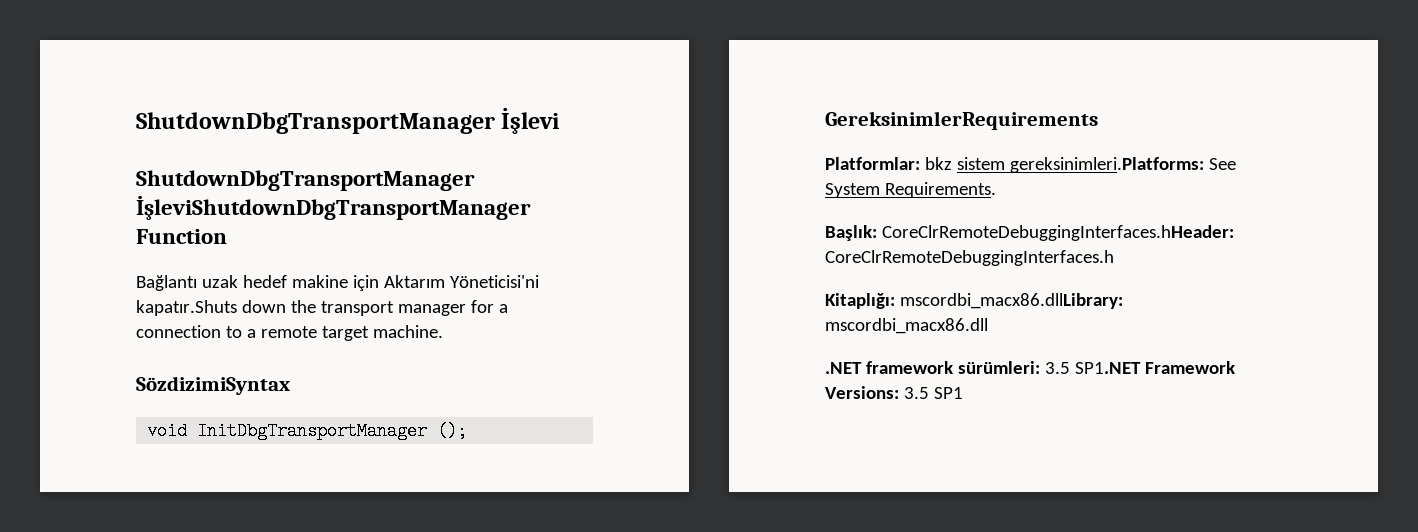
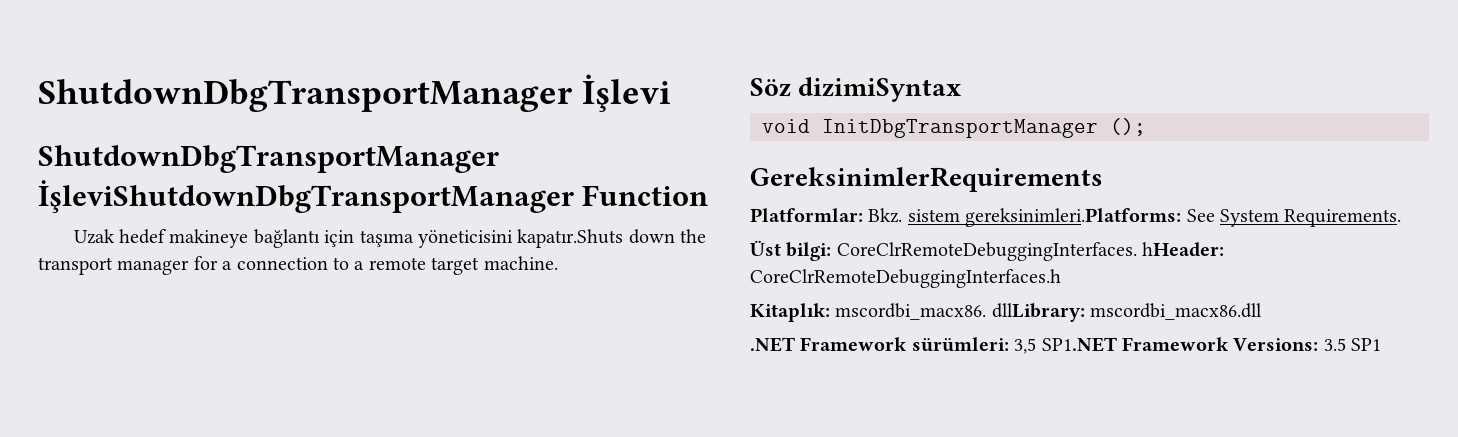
[136,275,539,291] Bağlantı uzak hedef makine için Aktarım Yöneticisi'ni -> [73,229,513,248] Uzak hedef makineye bağlantı için taşıma yöneticisini
[136,376,290,395] SözdizimiSyntax -> [750,77,962,102] Söz dizimiSyntax
[924,157,952,170] bkz -> [868,208,903,223] Bkz.
[825,225,1234,241] [825,250,1114,266] [825,293,1123,309] Başlık: CoreClrRemoteDebuggingInterfaces.hHeader: CoreClrRemoteDebuggingInterfaces.h // Kitaplığı: mscordbi_macx86.dllLibrary: -> [750,240,1225,261] [750,269,1061,288] [750,303,1085,322] Üst bilgi: CoreClrRemoteDebuggingInterfaces. hHeader: CoreClrRemoteDebuggingInterfaces.h // Kitaplık: mscordbi_macx86. dllLibrary:
[865,361,1070,374] framework sürümleri: 3.5 -> [800,337,1037,354] Framework sürümleri: 3,5

